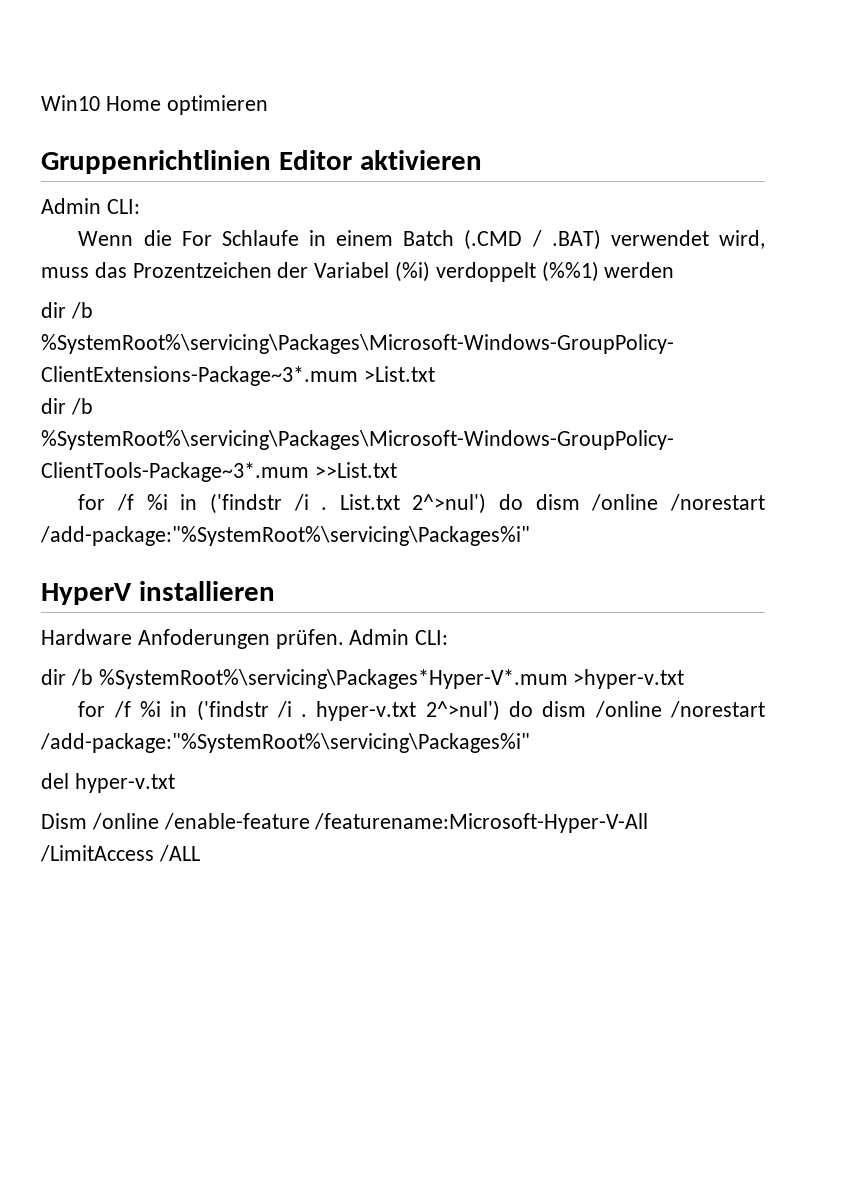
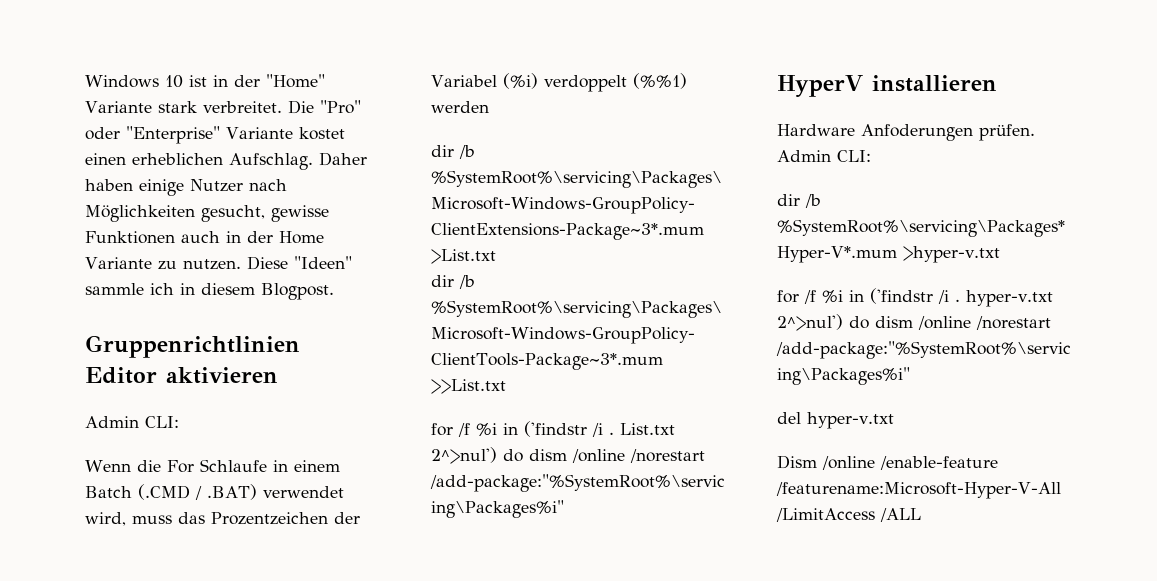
[41,95,268,115] Win10 Home optimieren -> [85,74,325,88] [85,100,361,114] [85,126,345,144] [85,152,367,170] [85,179,287,196] [85,205,329,222] [85,231,324,244] [85,256,352,270] [85,283,334,300] Windows 10 ist in der "Home" Variante stark verbreitet. Die "Pro" oder "Enterprise" Variante kostet einen erheblichen Aufschlag. Daher haben einige Nutzer nach Möglichkeiten gesucht, gewisse Funktionen auch in der Home Variante zu nutzen. Diese "Ideen" sammle ich in diesem Blogpost.

